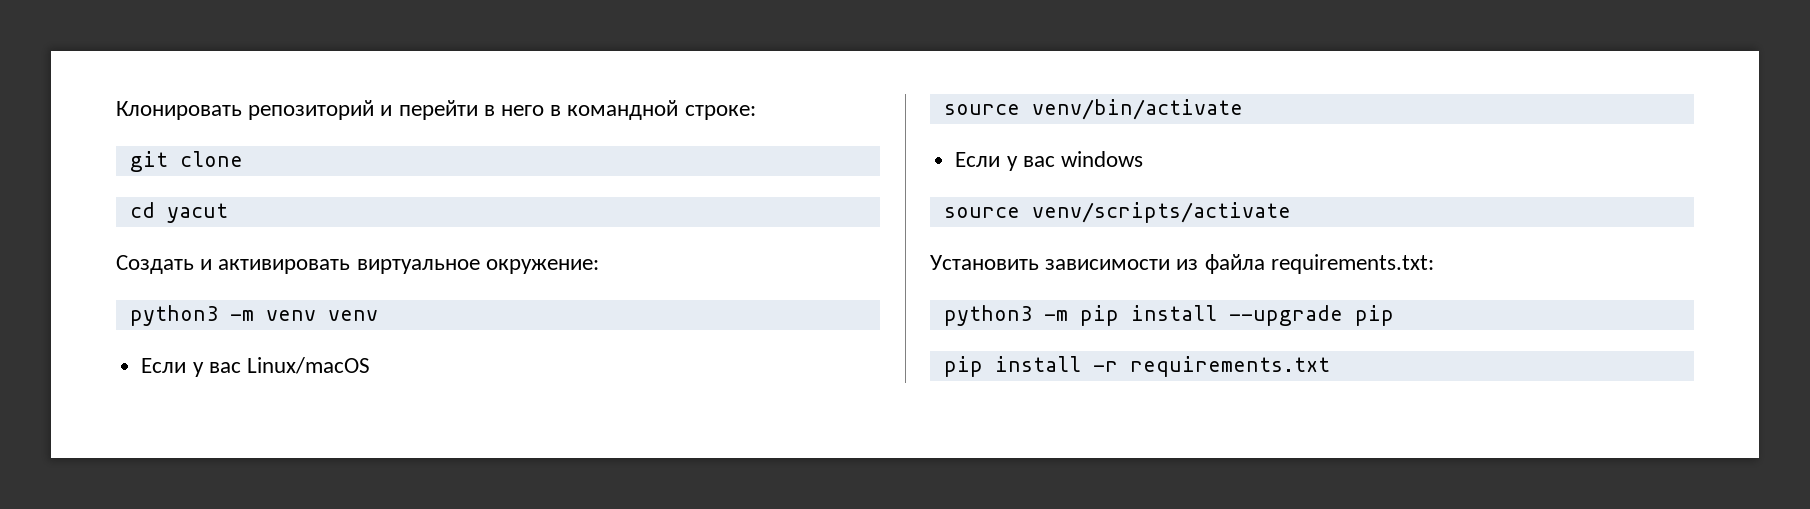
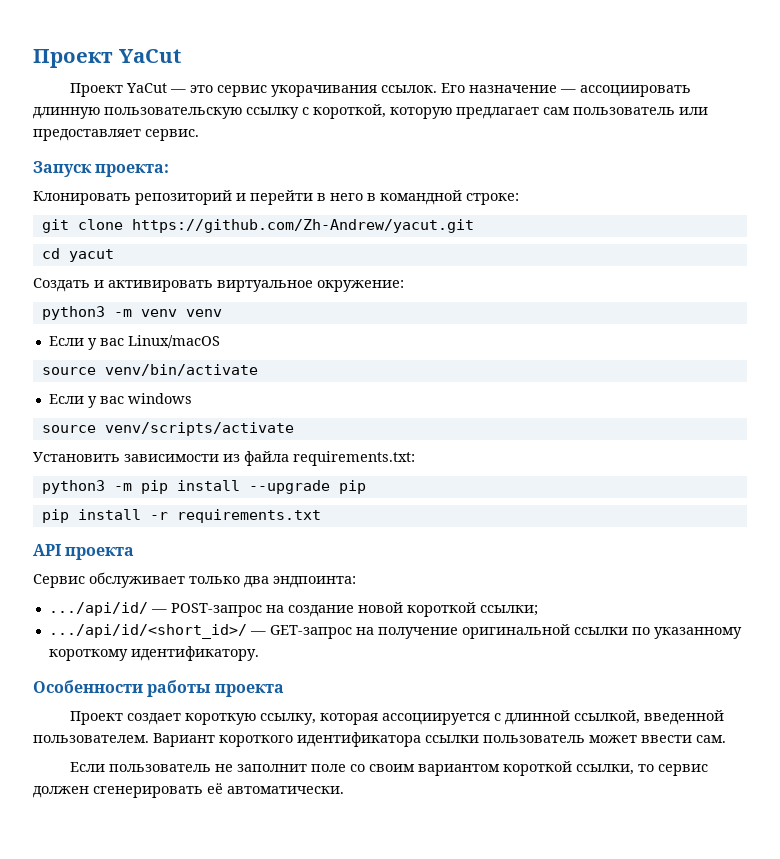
(116, 110) none -> [33,49,181,68] [69,83,691,97] [33,104,708,119] [33,129,199,141] [33,161,170,177] Проект YaCut // Проект YaCut — это сервис укорачивания ссылок. Его назначение — ассоциировать длинную пользовательскую ссылку с короткой, которую предлагает сам пользователь или предоставляет сервис. // Запуск проекта: //
(243, 159) none -> [131,219,474,233] https://github.com/Zh-Andrew/yacut.git
(1330, 366) none -> [33,544,135,560] [33,572,356,588] [48,602,538,617] [48,624,742,639] [48,646,259,661] [33,680,284,697] [69,710,724,725] [33,732,726,747] [69,761,708,776] [33,783,344,798] // API проекта // Сервис обслуживает только два эндпоинта: // .../api/id/ — POST-запрос на создание новой короткой ссылки; // .../api/id/<short_id>/ — GET-запрос на получение оригинальной ссылки по указанному короткому идентификатору. // Особенности работы проекта // Проект создает короткую ссылку, которая ассоциируется с длинной ссылкой, введенной пользователем. Вариант короткого идентификатора ссылки пользователь может ввести сам. // Если пользователь не заполнит поле со своим вариантом короткой ссылки, то сервис должен сгенерировать её автоматически.

